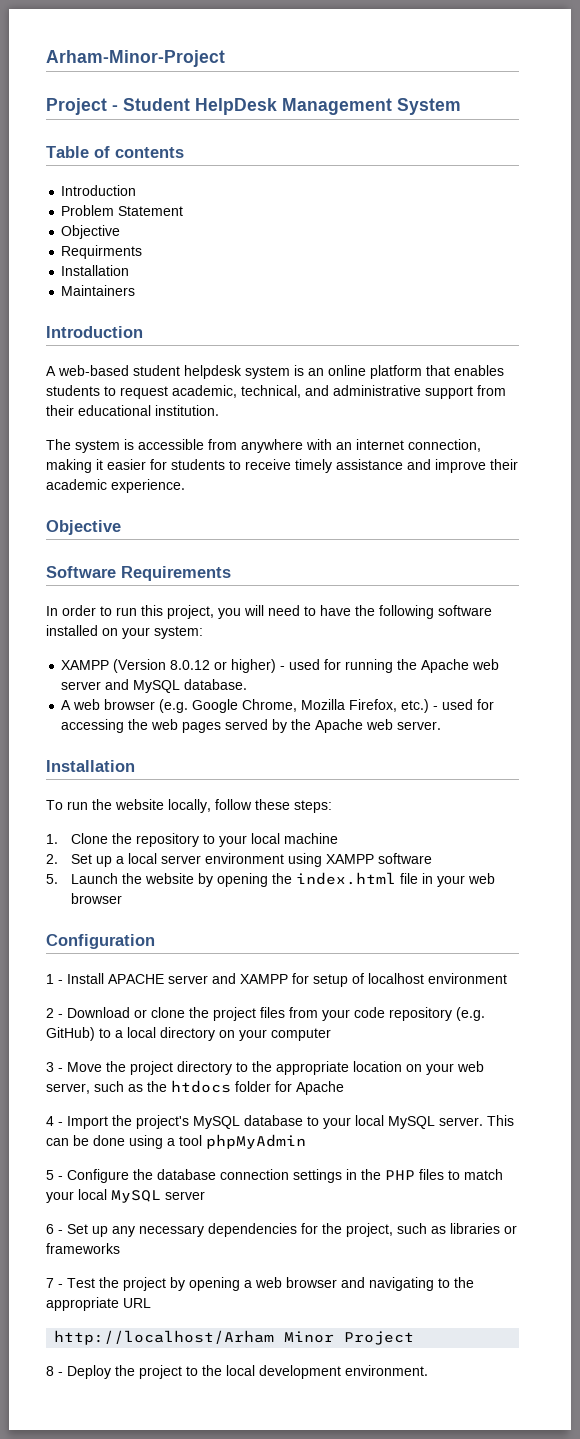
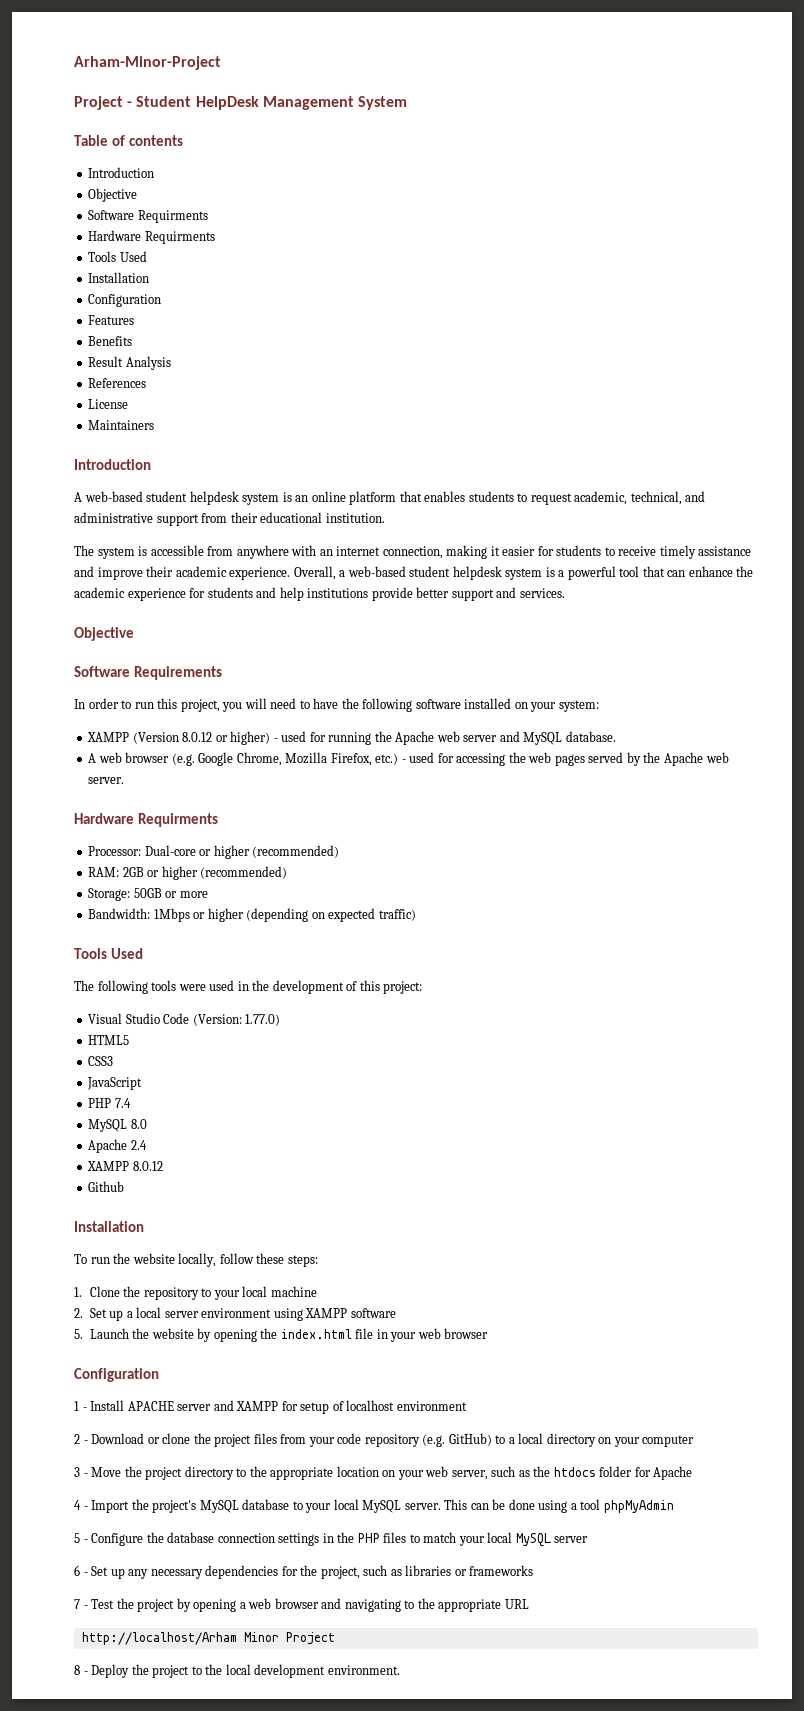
[61,205,184,216] [61,225,121,239] [61,245,143,259] [61,265,130,276] // Problem Statement // Objective // Requirments // Installation -> [88,188,138,202] [88,210,208,223] [88,230,215,244] [88,251,147,262] [88,272,150,283] [88,294,162,307] [88,315,135,325] [88,336,133,346] [88,356,171,370] [88,378,147,388] [88,399,129,409] // Objective // Software Requirments // Hardware Requirments // Tools Used // Installation // Configuration // Features // Benefits // Result Analysis // References // License
(185, 486) none -> [293,566,754,580] [74,587,565,601] Overall, a web-based student helpdesk system is a powerful tool that can enhance the academic experience for students and help institutions provide better support and services.
(442, 725) none -> [74,813,219,827] [88,845,340,859] [88,866,288,880] [88,888,208,901] [88,908,416,922] [74,948,144,959] [74,980,423,994] [88,1013,281,1026] [88,1035,130,1045] [88,1056,114,1066] [87,1077,143,1090] [88,1098,131,1108] [88,1119,147,1132] [88,1139,147,1153] [87,1161,163,1171] [88,1181,125,1192] // Hardware Requirments // Processor: Dual-core or higher (recommended) // RAM: 2GB or higher (recommended) // Storage: 50GB or more // Bandwidth: 1Mbps or higher (depending on expected traffic) // Tools Used // The following tools were used in the development of this project: // Visual Studio Code (Version: 1.77.0) // HTML5 // CSS3 // JavaScript // PHP 7.4 // MySQL 8.0 // Apache 2.4 // XAMPP 8.0.12 // Github

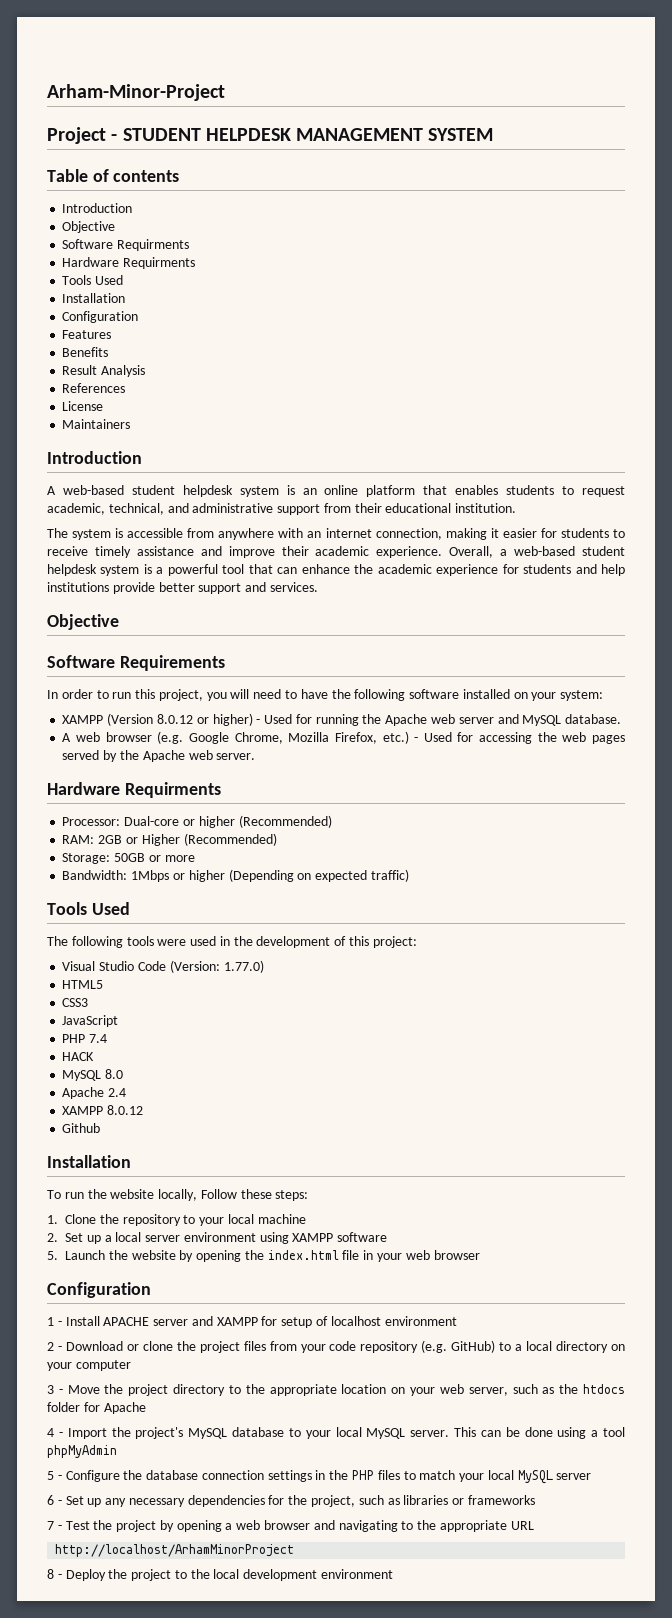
[136,96,407,110] Student HelpDesk Management System -> [122,128,494,141] STUDENT HELPDESK MANAGEMENT SYSTEM
[281,731,307,742] used -> [264,714,293,724] Used
[409,752,435,763] used -> [423,732,452,742] Used
[252,845,340,858] (recommended) -> [238,815,332,828] (Recommended)
[161,866,288,880] higher (recommended) -> [141,833,277,846] Higher (Recommended)
[246,908,309,922] (depending -> [228,869,294,882] (Depending
(131, 1103) none -> [62,1052,95,1061] // HACK
[219,1253,254,1264] follow -> [200,1189,237,1199] Follow
[81,1632,335,1645] http://localhost/Arham Minor Project -> [55,1544,295,1557] http://localhost/ArhamMinorProject
[327,1665,400,1675] environment. -> [321,1569,394,1579] environment

